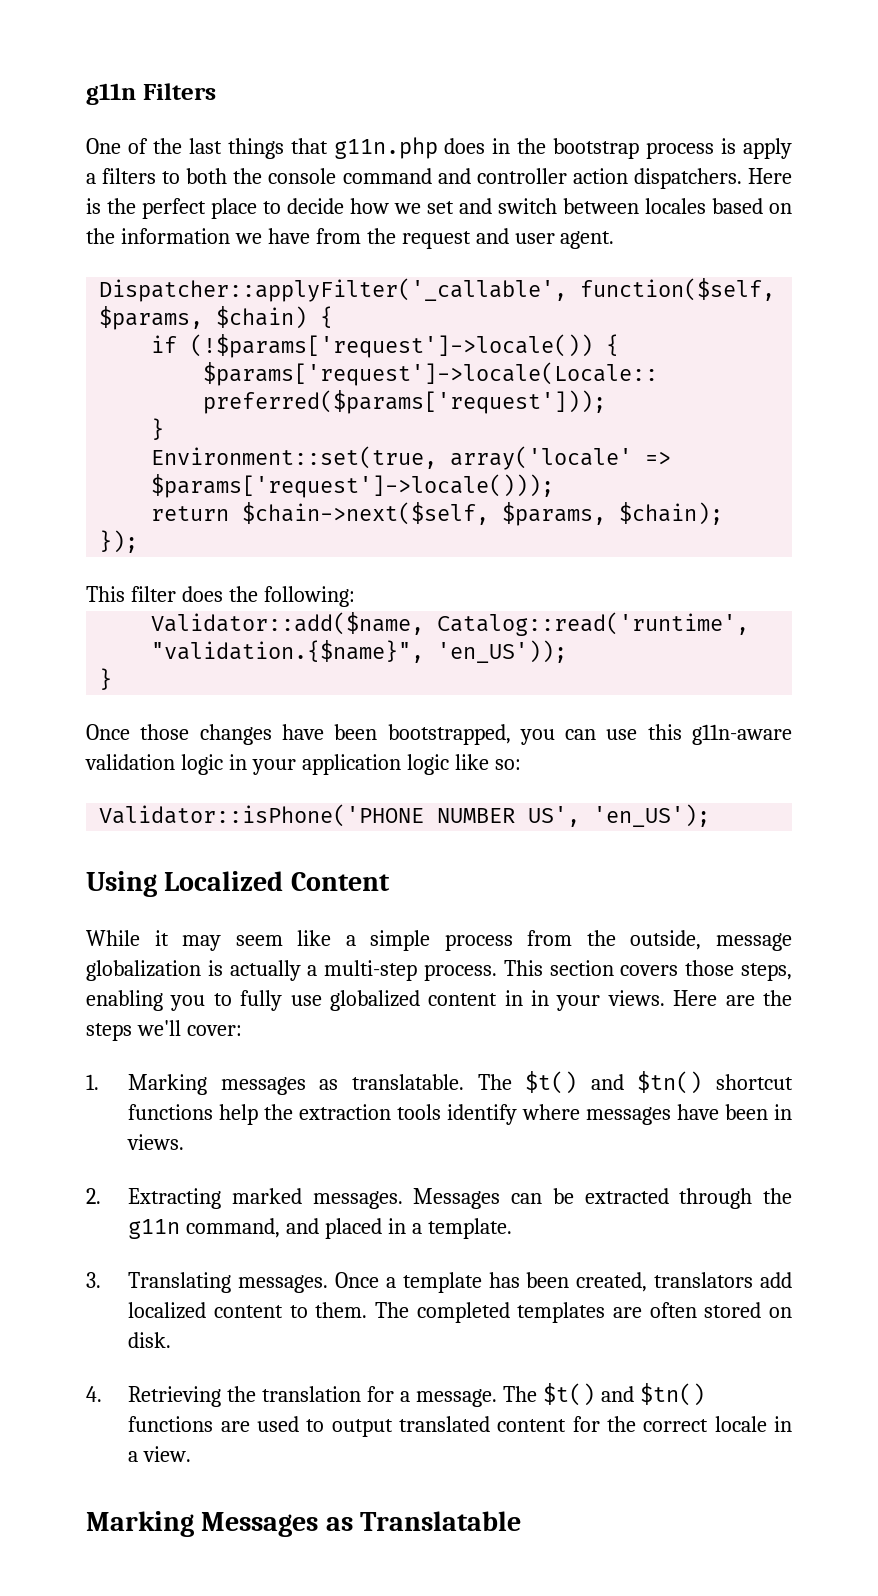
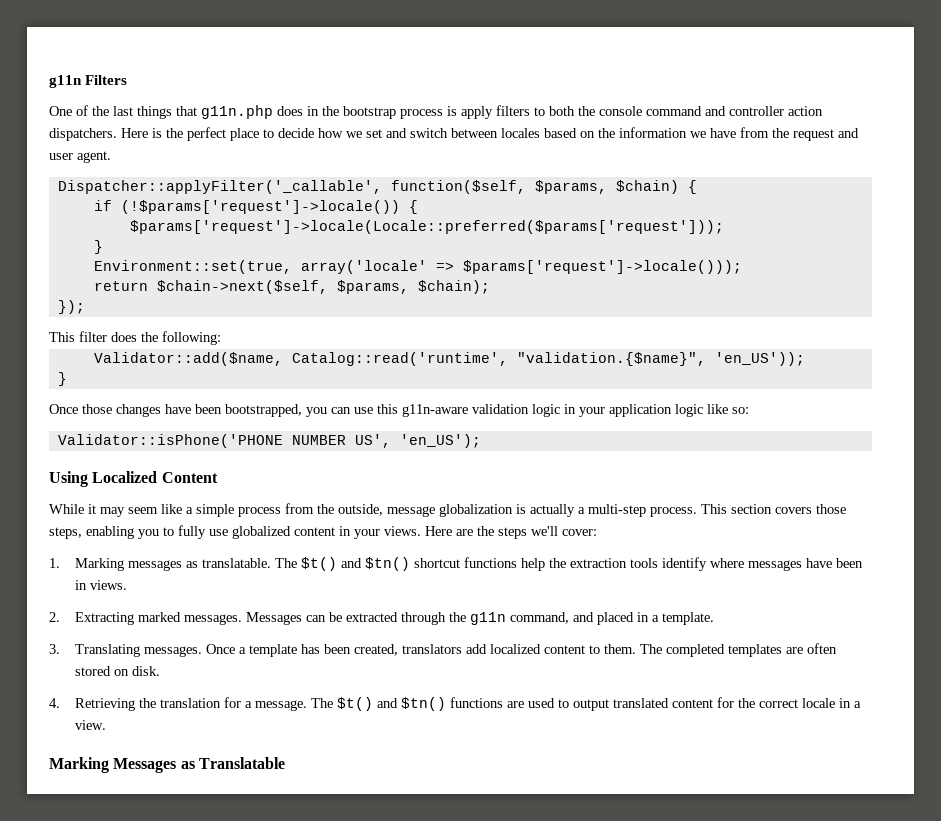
[86,173,96,184] a -> (493, 112) none
[531,990,550,1006] in -> (351, 531) none

